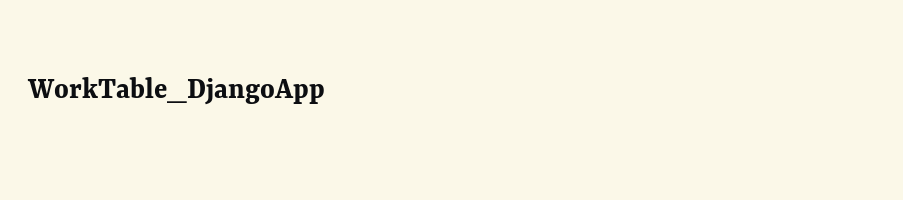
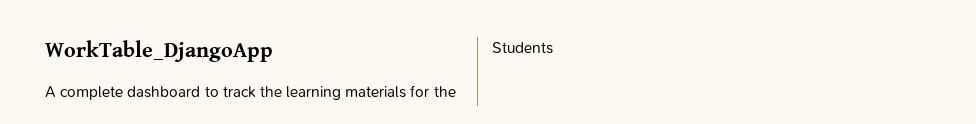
(325, 91) none -> [45,85,456,100] [492,42,553,54] // A complete dashboard to track the learning materials for the Students

